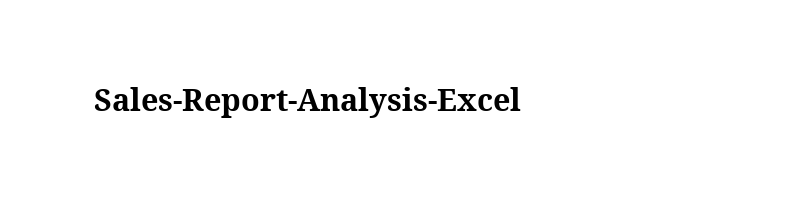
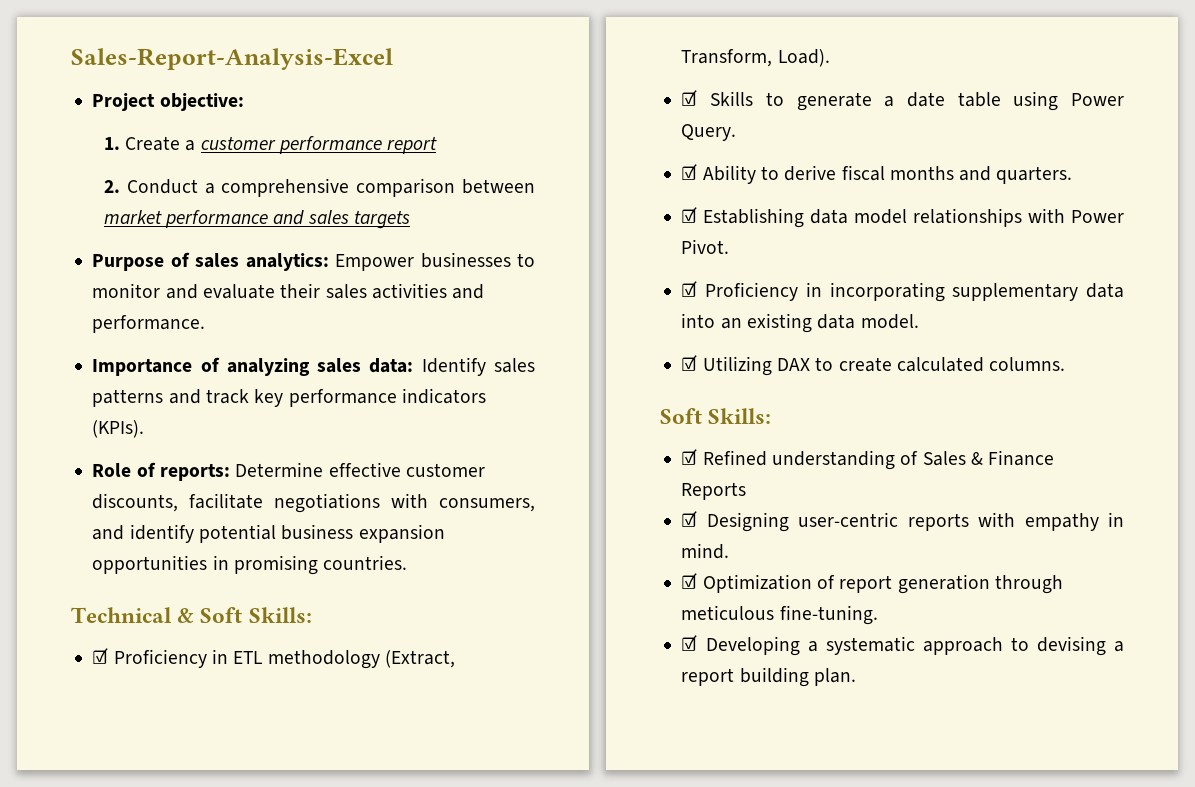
(521, 102) none -> [92,93,244,111] [103,136,438,154] [103,178,535,197] [103,210,410,229] [92,252,535,271] [92,283,485,299] [92,315,206,333] [92,357,535,376] [92,388,486,407] [92,420,145,438] [92,462,485,481] [92,493,535,513] [92,524,445,543] [92,555,408,575] [71,607,312,623] [92,648,455,669] [681,49,830,67] [681,90,1124,111] [681,124,737,141] [681,164,1073,184] [681,207,1124,228] [681,239,730,254] [681,281,1124,302] [681,313,919,333] [681,355,1066,376] [660,408,772,424] [681,449,1055,470] [681,482,747,500] [681,511,1124,532] [681,543,730,559] [681,573,1063,594] [681,605,878,625] [681,635,1124,656] [681,667,856,687] // Project objective: // 1. Create a customer performance report // 2. Conduct a comprehensive comparison between market performance and sales targets // Purpose of sales analytics: Empower businesses to monitor and evaluate their sales activities and performance. // Importance of analyzing sales data: Identify sales patterns and track key performance indicators (KPIs). // Role of reports: Determine effective customer discounts, facilitate negotiations with consumers, and identify potential business expansion opportunities in promising countries. // Technical & Soft Skills: // ☑ Proficiency in ETL methodology (Extract, Transform, Load). // ☑ Skills to generate a date table using Power Query. // ☑ Ability to derive fiscal months and quarters. // ☑ Establishing data model relationships with Power Pivot. // ☑ Proficiency in incorporating supplementary data into an existing data model. // ☑ Utilizing DAX to create calculated columns. // Soft Skills: // ☑ Refined understanding of Sales & Finance Reports // ☑ Designing user-centric reports with empathy in mind. // ☑ Optimization of report generation through meticulous fine-tuning. // ☑ Developing a systematic approach to devising a report building plan.

